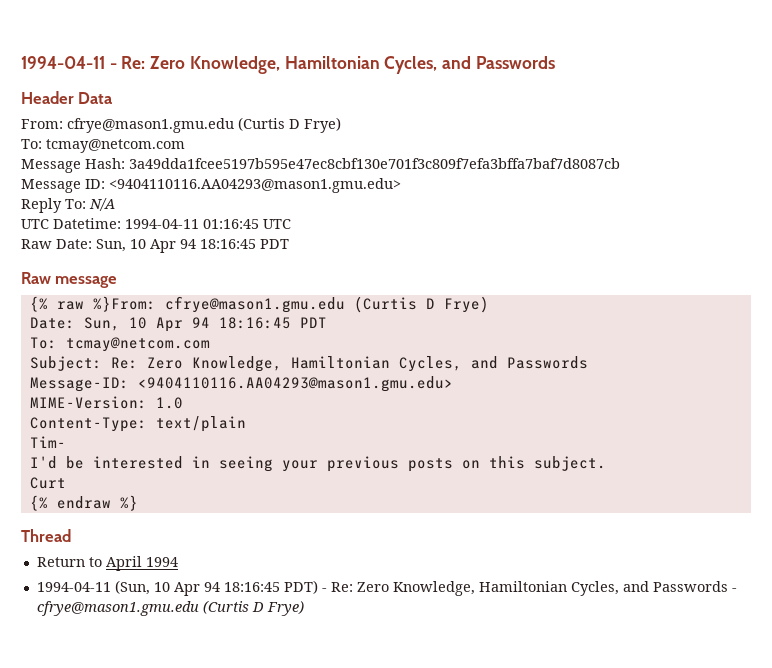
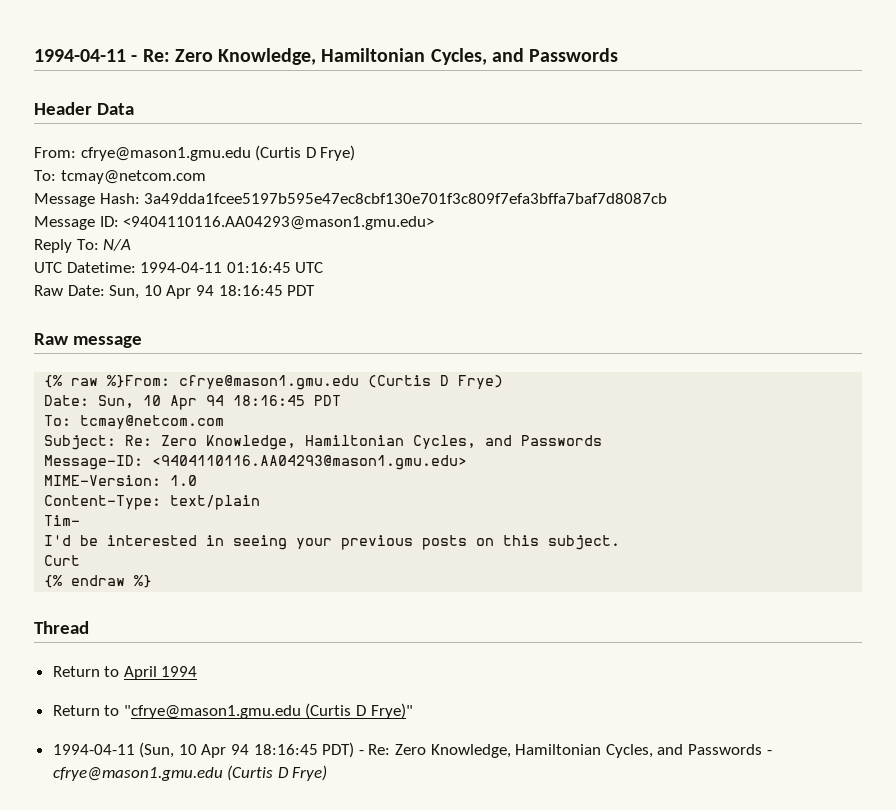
(178, 562) none -> [52,703,413,719] // Return to "cfrye@mason1.gmu.edu (Curtis D Frye)"

